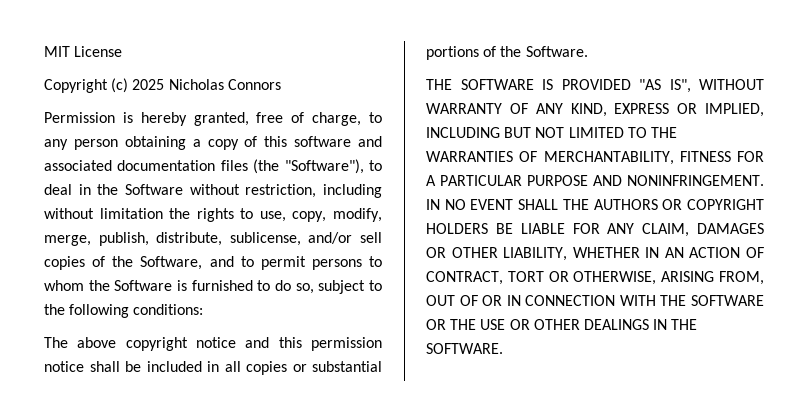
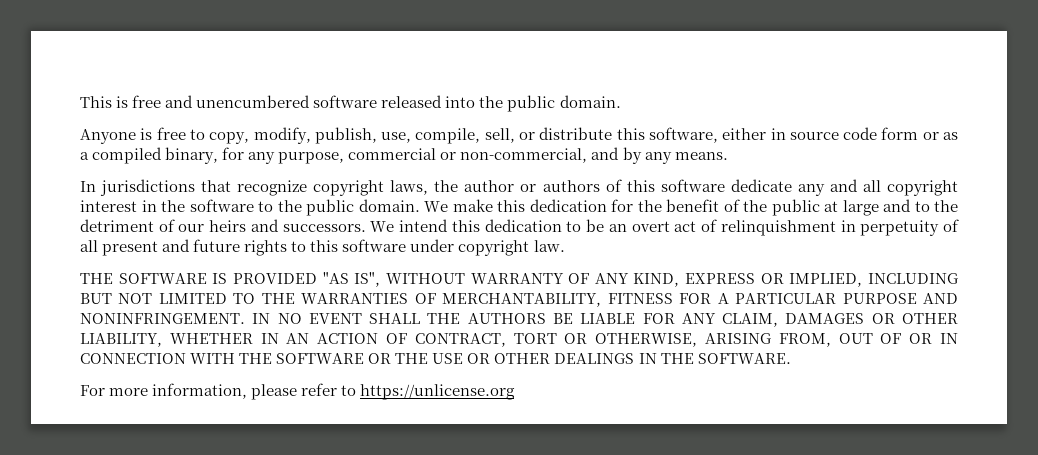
[44,46,123,57] [44,78,281,93] [44,112,382,126] [44,136,382,150] [44,159,382,174] [44,184,382,198] [44,208,382,222] [44,232,382,246] [44,256,382,270] [44,280,382,294] [44,304,204,318] [44,337,382,351] [44,361,382,375] [426,46,588,60] MIT License // Copyright (c) 2025 Nicholas Connors // Permission is hereby granted, free of charge, to any person obtaining a copy of this software and associated documentation files (the "Software"), to deal in the Software without restriction, including without limitation the rights to use, copy, modify, merge, publish, distribute, sublicense, and/or sell copies of the Software, and to permit persons to whom the Software is furnished to do so, subject to the following conditions: // The above copyright notice and this permission notice shall be included in all copies or substantial portions of the Software. -> [80,95,621,112] [80,127,958,144] [80,147,728,164] [80,179,958,196] [80,199,958,216] [80,219,959,236] [80,239,565,256] This is free and unencumbered software released into the public domain. // Anyone is free to copy, modify, publish, use, compile, sell, or distribute this software, either in source code form or as a compiled binary, for any purpose, commercial or non-commercial, and by any means. // In jurisdictions that recognize copyright laws, the author or authors of this software dedicate any and all copyright interest in the software to the public domain. We make this dedication for the benefit of the public at large and to the detriment of our heirs and successors. We intend this dedication to be an overt act of relinquishment in perpetuity of all present and future rights to this software under copyright law.
[662,199,764,210] [426,223,488,234] OR COPYRIGHT HOLDERS -> (546, 318) none
(503, 348) none -> [80,383,516,400] // For more information, please refer to https://unlicense.org

